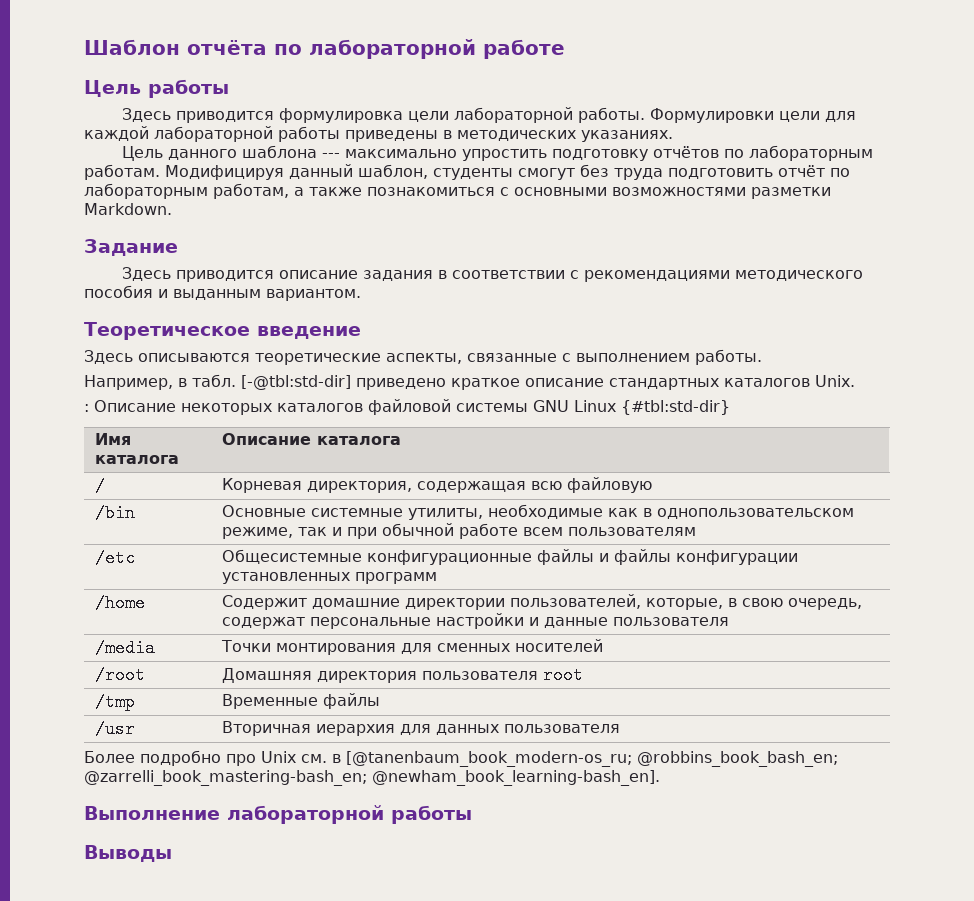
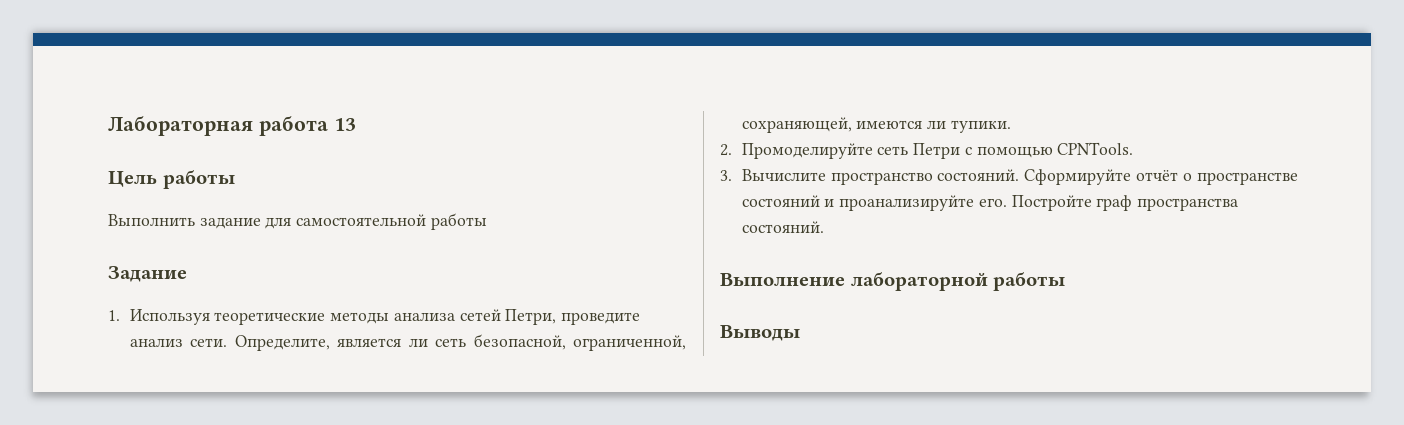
[84,39,565,59] [84,79,229,98] [122,107,857,123] [84,126,673,142] [122,145,874,161] [84,164,850,180] [84,183,831,199] [84,203,172,215] [84,239,178,256] [122,267,864,282] [84,285,361,301] [84,322,361,340] [84,349,762,365] [84,374,855,390] [84,399,730,415] [95,433,132,445] [95,455,180,464] [222,433,402,445] [95,477,106,495] [222,477,653,493] [95,504,136,522] [222,504,855,520] [222,523,697,539] [95,549,136,567] [222,549,799,565] [222,572,438,584] [95,594,146,612] [222,594,863,610] [222,613,730,629] [95,639,156,657] [221,639,604,655] [95,666,146,684] [222,666,584,684] [95,693,136,711] [222,693,381,709] [95,720,136,738] [222,721,621,736] [84,750,838,767] [84,770,660,786] Шаблон отчёта по лабораторной работе // Цель работы // Здесь приводится формулировка цели лабораторной работы. Формулировки цели для каждой лабораторной работы приведены в методических указаниях. // Цель данного шаблона --- максимально упростить подготовку отчётов по лабораторным работам. Модифицируя данный шаблон, студенты смогут без труда подготовить отчёт по лабораторным работам, а также познакомиться с основными возможностями разметки Markdown. // Задание // Здесь приводится описание задания в соответствии с рекомендациями методического пособия и выданным вариантом. // Теоретическое введение // Здесь описываются теоретические аспекты, связанные с выполнением работы. // Например, в табл. [-@tbl:std-dir] приведено краткое описание стандартных каталогов Unix. // : Описание некоторых каталогов файловой системы GNU Linux {#tbl:std-dir} // Имя каталога | Описание каталога // / | Корневая директория, содержащая всю файловую // /bin | Основные системные утилиты, необходимые как в однопользовательском режиме, так и при обычной работе всем пользователям // /etc | Общесистемные конфигурационные файлы и файлы конфигурации установленных программ // /home | Содержит домашние директории пользователей, которые, в свою очередь, содержат персональные настройки и данные пользователя // /media | Точки монтирования для сменных носителей // /root | Домашняя директория пользователя root // /tmp | Временные файлы // /usr | Вторичная иерархия для данных пользователя // Более подробно про Unix см. в [@tanenbaum_book_modern-os_ru; @robbins_book_bash_en; @zarrelli_book_mastering-bash_en; @newham_book_learning-bash_en]. -> [108,116,356,136] [108,170,235,189] [108,213,487,230] [108,266,187,282] [108,309,641,325] [129,334,687,351] [741,117,1011,133] [720,142,1134,159] [720,169,1298,185] [741,195,1239,211] [741,221,824,233] Лабораторная работа 13 // Цель работы // Выполнить задание для самостоятельной работы // Задание // 1. Используя теоретические методы анализа сетей Петри, проведите анализ сети. Определите, является ли сеть безопасной, ограниченной, сохраняющей, имеются ли тупики. // 2. Промоделируйте сеть Петри с помощью CPNTools. // 3. Вычислите пространство состояний. Сформируйте отчёт о пространстве состояний и проанализируйте его. Постройте граф пространства состояний.

